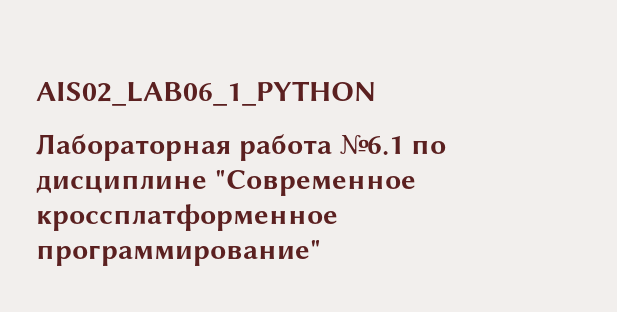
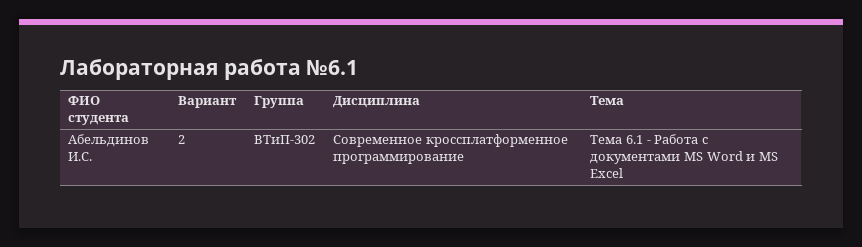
[36,81,376,106] AIS02_LAB06_1_PYTHON // -> (60, 69) none
[411,140,447,154] [36,170,416,196] [36,204,338,231] [36,240,321,266] по дисциплине "Современное кроссплатформенное программирование" -> [68,96,101,105] [68,115,130,125] [178,96,238,108] [254,96,305,108] [333,96,421,108] [590,96,625,105] [68,134,150,147] [68,152,93,161] [178,135,186,144] [254,135,316,144] [333,134,568,147] [333,154,465,164] [590,134,708,144] [590,151,778,164] [590,168,624,178] // ФИО студента | Вариант | Группа | Дисциплина | Тема // Абельдинов И.С. | 2 | ВТиП-302 | Современное кроссплатформенное программирование | Тема 6.1 - Работа с документами MS Word и MS Excel

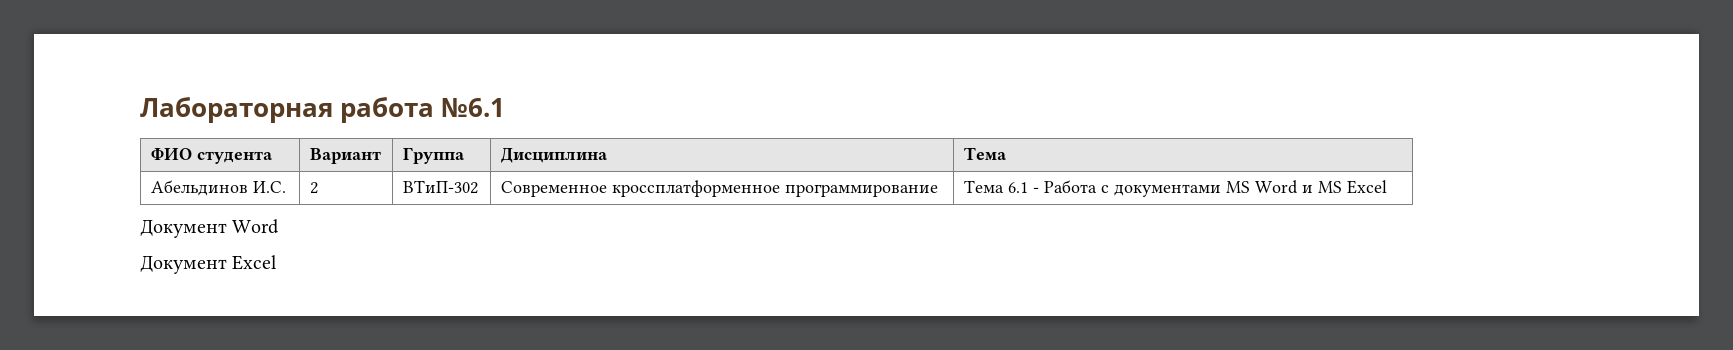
(624, 173) none -> [140,219,280,238] [140,255,278,274] // Документ Word // Документ Excel

